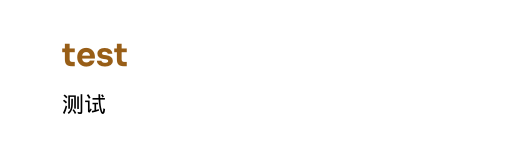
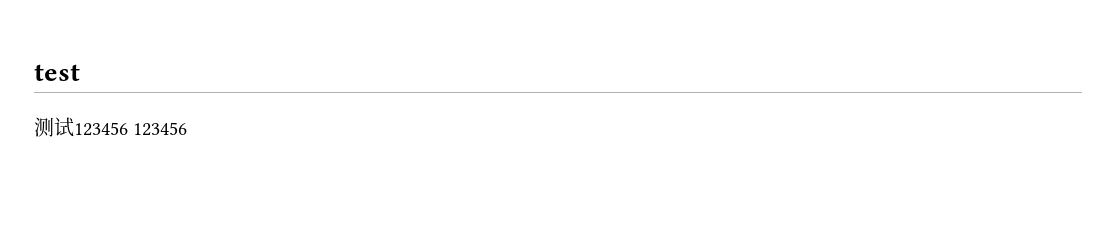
(106, 104) none -> [74,122,188,136] 123456 123456

